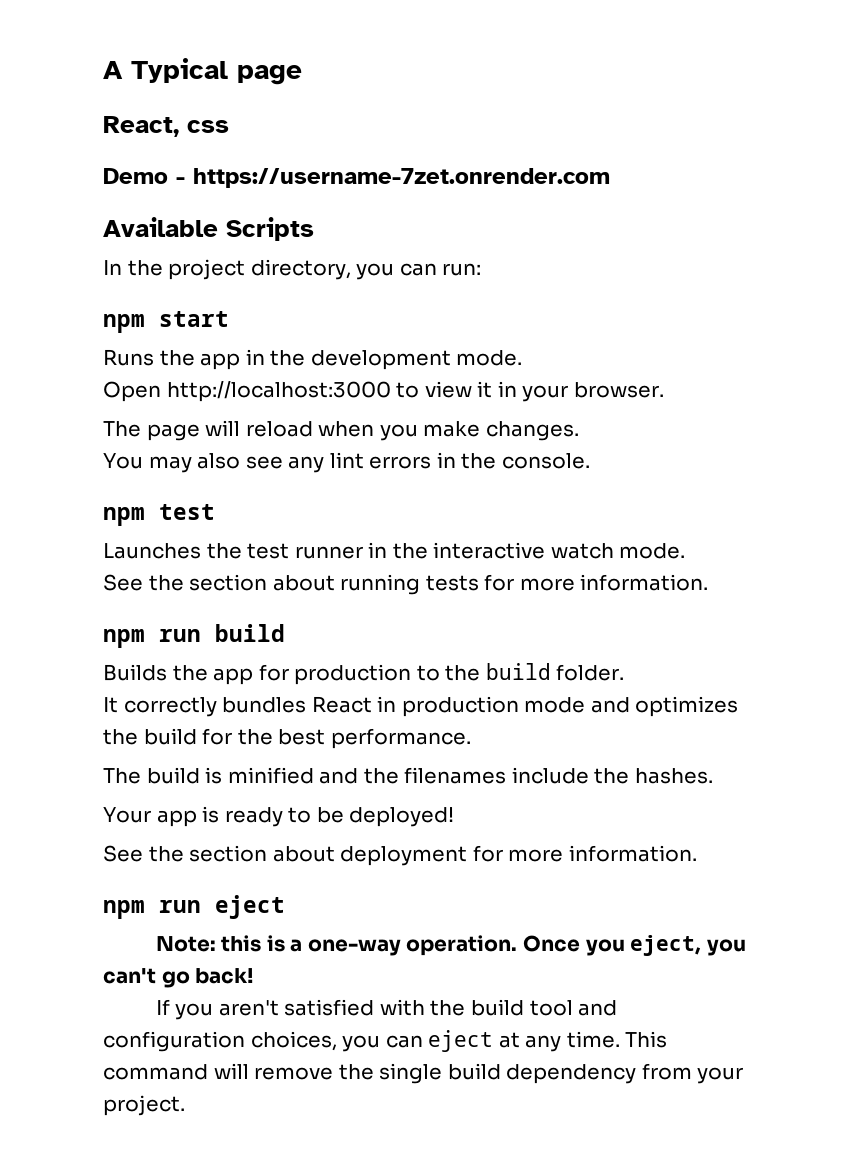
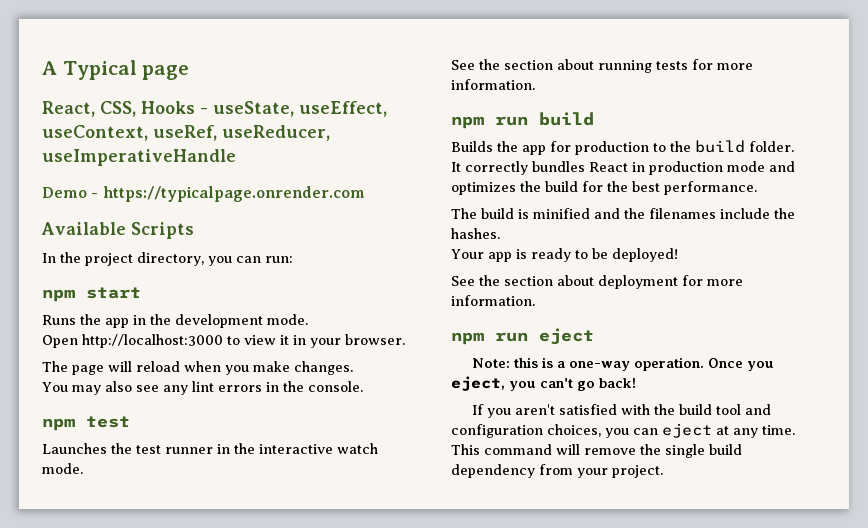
[187,120,229,133] css -> [100,101,387,117] [42,125,330,141] [42,149,236,166] CSS, Hooks - useState, useEffect, useContext, useRef, useReducer, useImperativeHandle
[193,168,610,188] https://username-7zet.onrender.com -> [102,186,365,202] https://typicalpage.onrender.com

